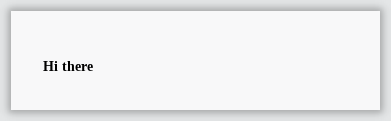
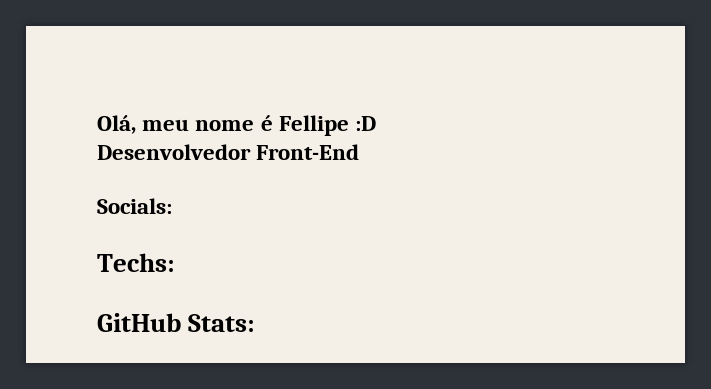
[43,61,93,71] Hi there -> [97,115,377,136] [97,144,360,160] [97,198,172,214] [97,253,175,272] [97,313,256,332] Olá, meu nome é Fellipe :D // Desenvolvedor Front-End // Socials: // Techs: // GitHub Stats:

